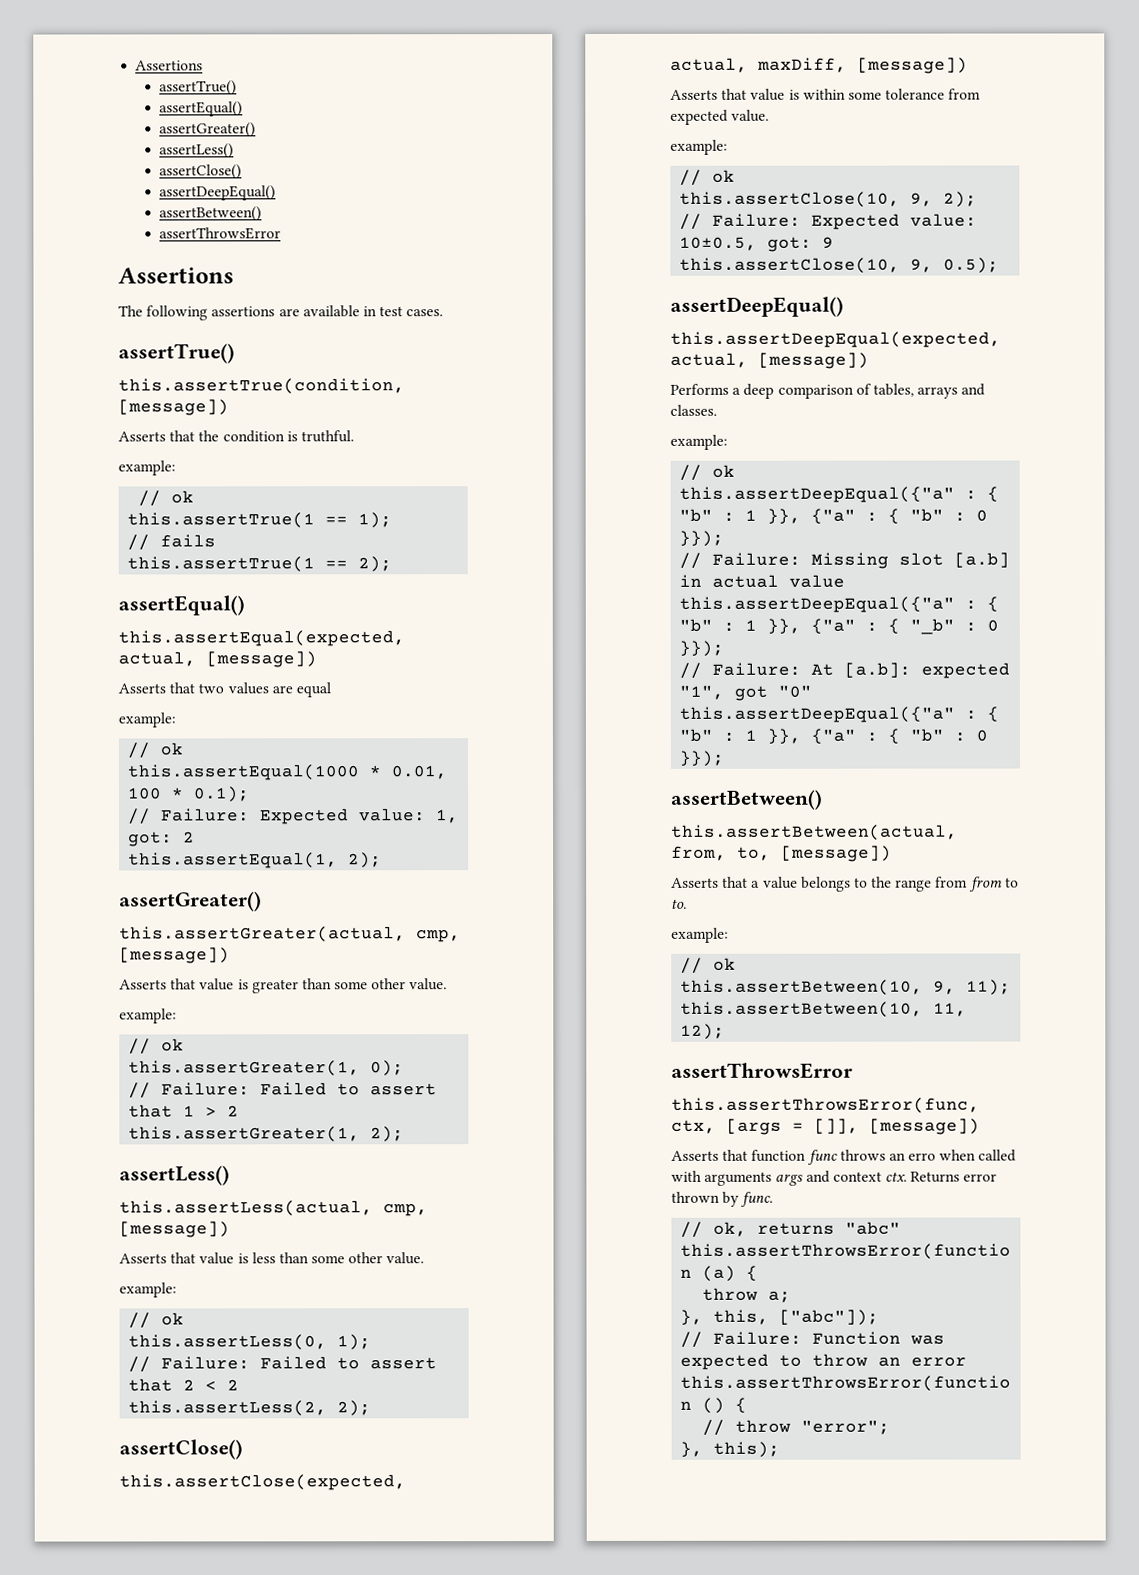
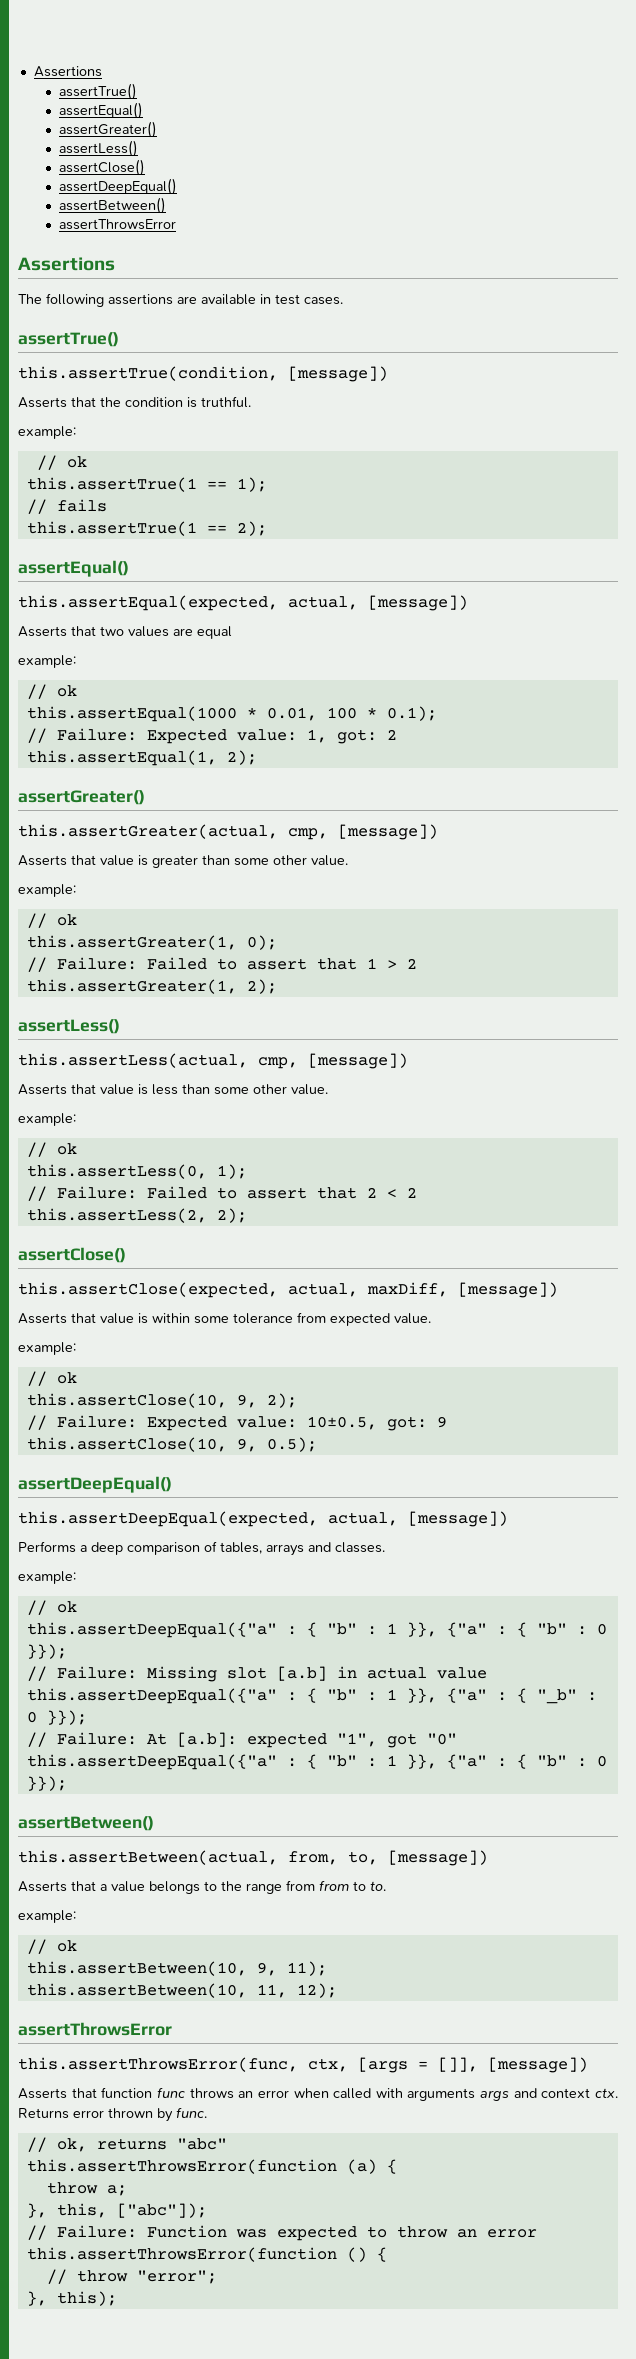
[908,1152,937,1161] erro -> [257,2090,289,2098] error

